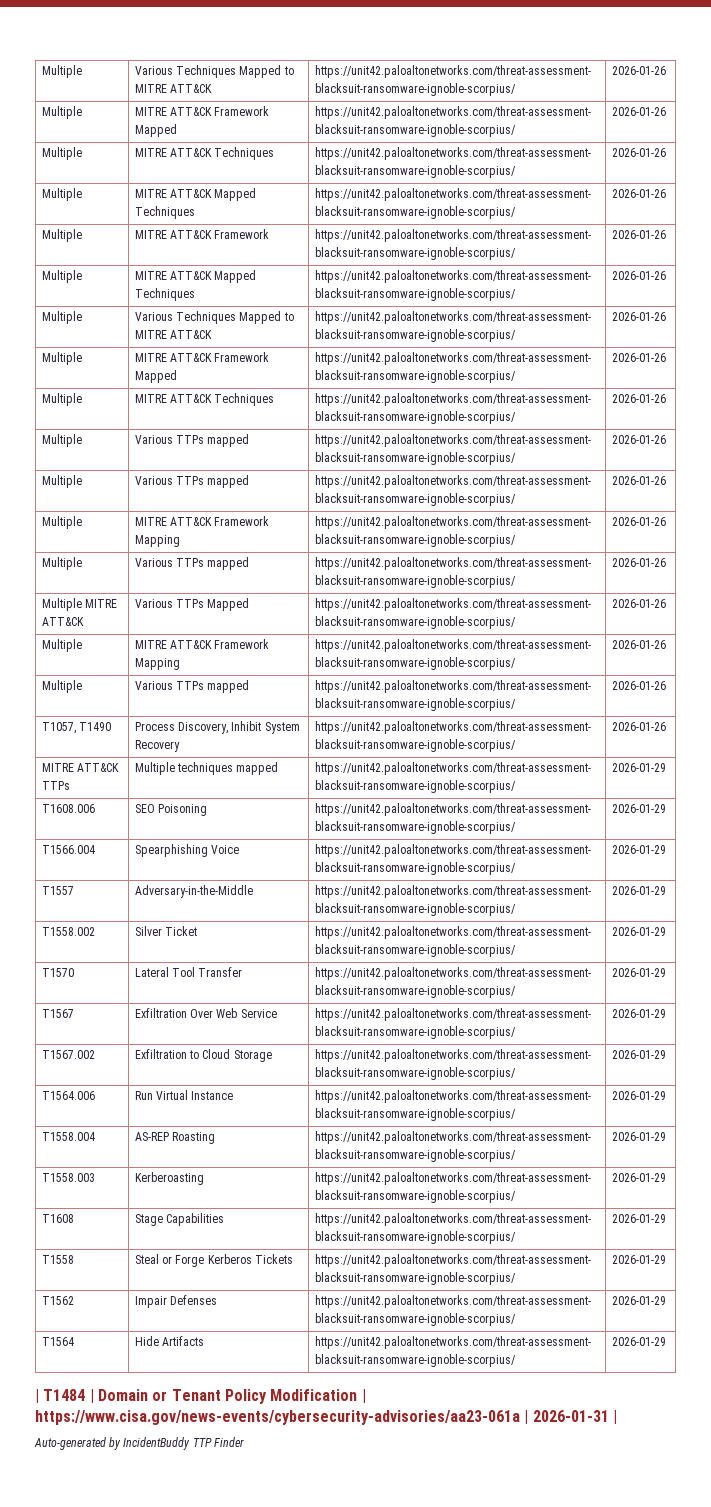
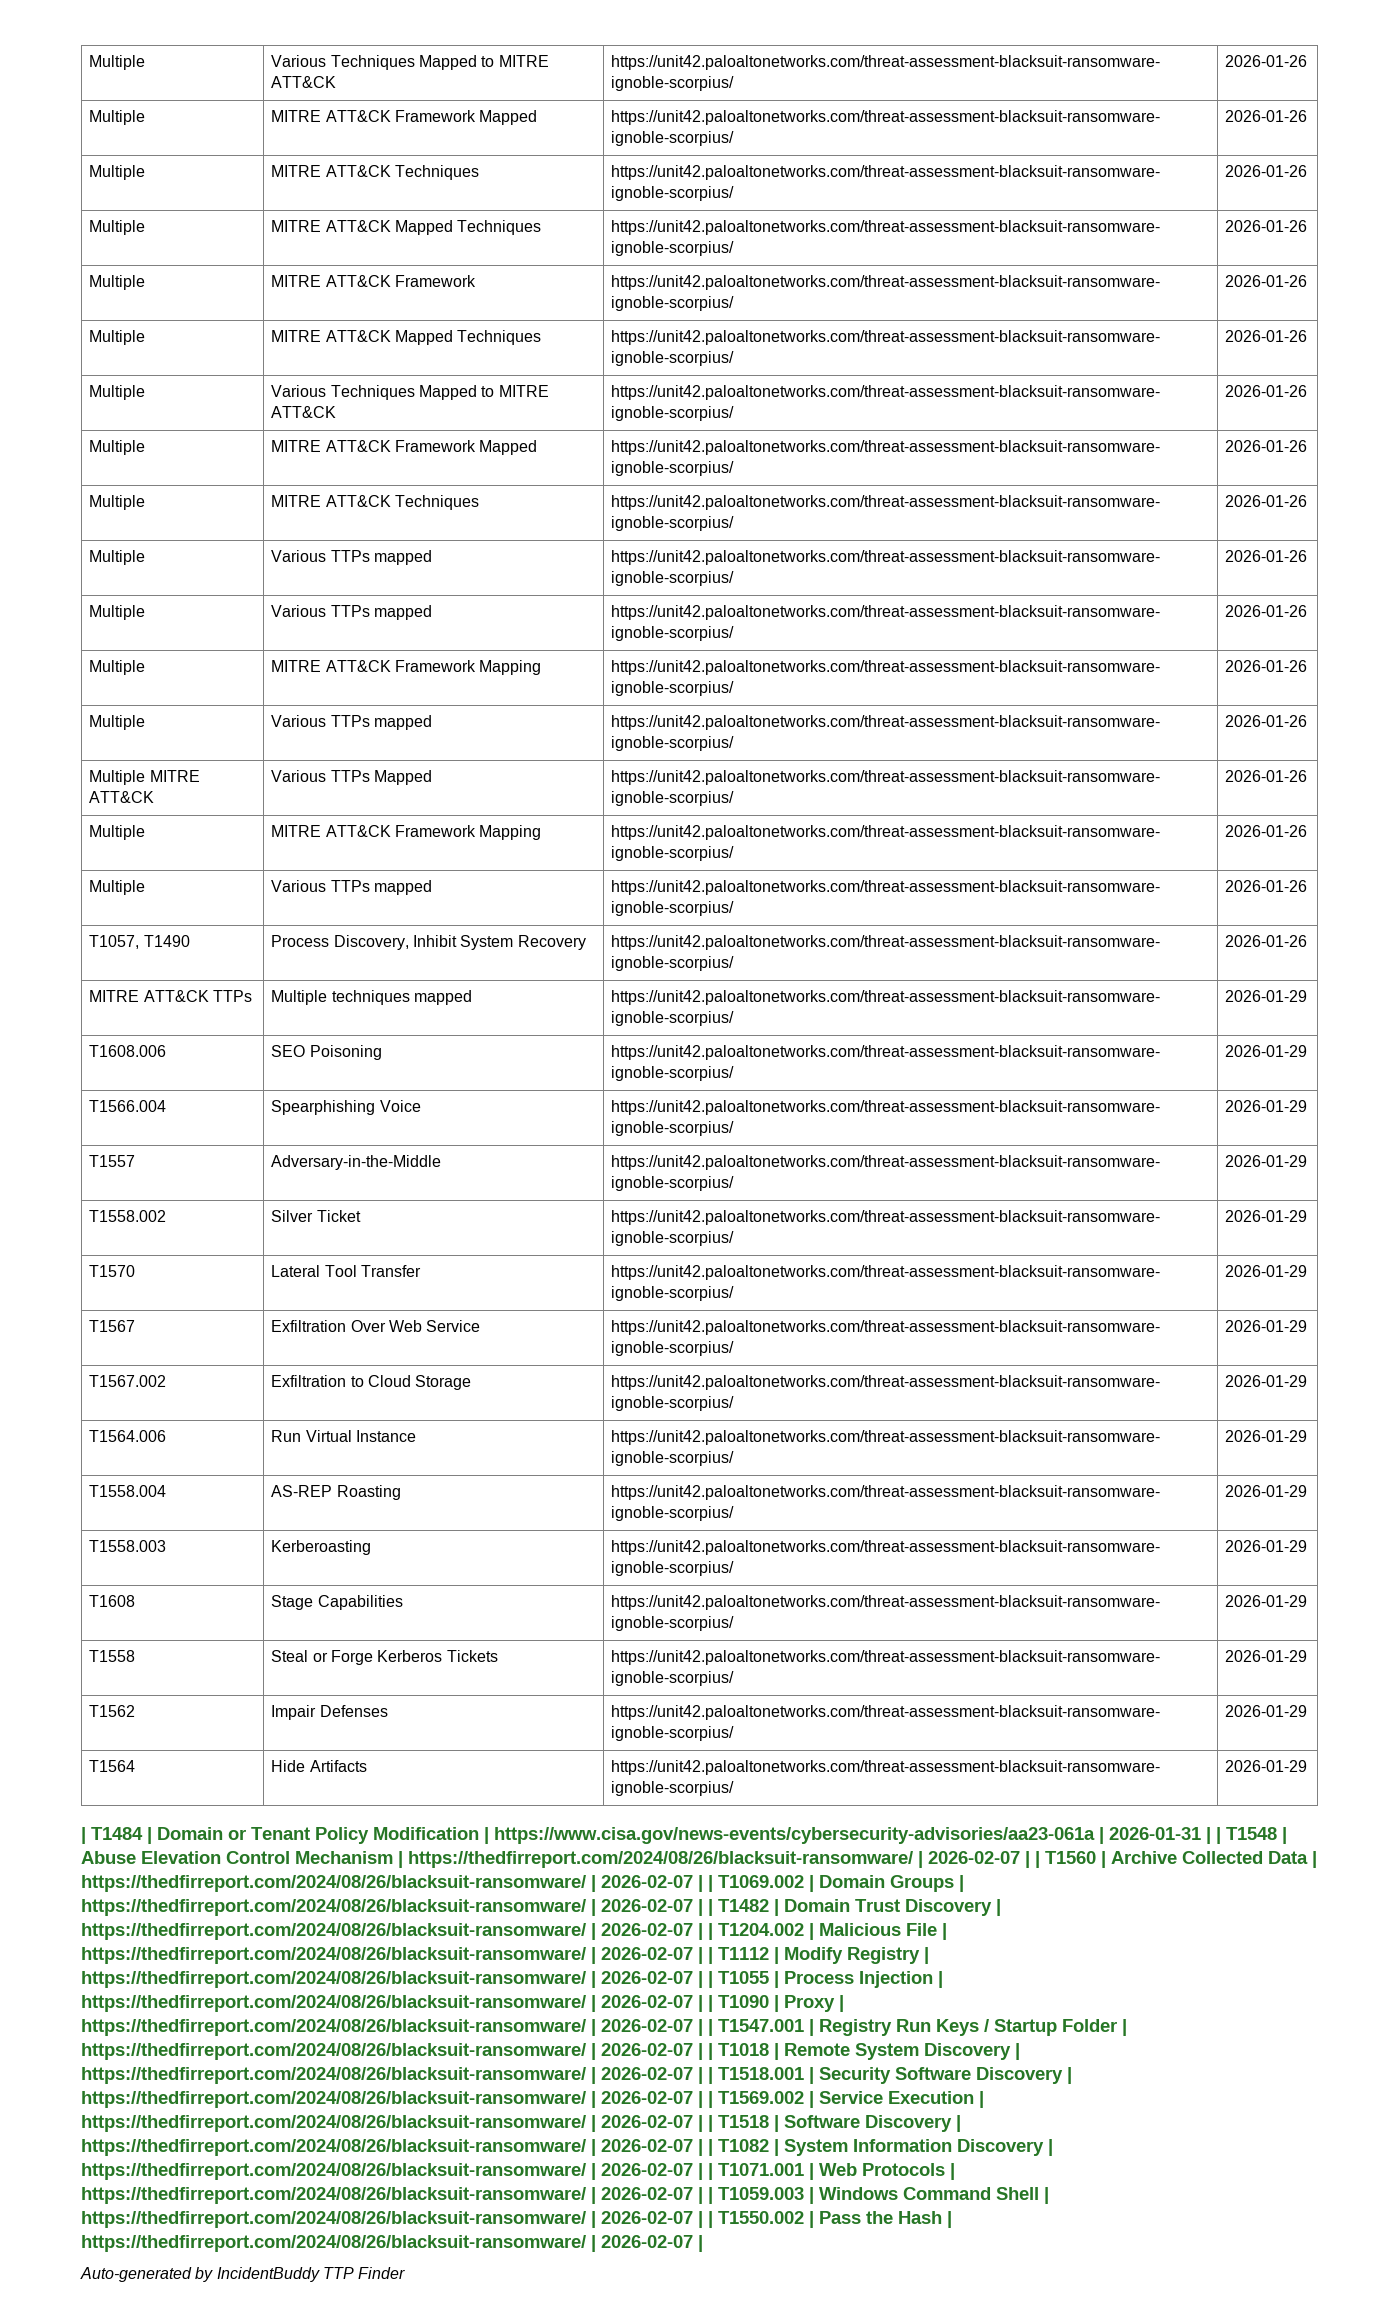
(617, 1417) none -> [1216,1827,1287,1844] [81,1851,1317,1868] [81,1875,964,1892] [81,1899,1001,1916] [81,1923,947,1940] [81,1947,929,1964] [81,1971,943,1988] [81,1995,844,2012] [81,2019,1127,2036] [81,2043,1020,2060] [81,2067,1072,2084] [81,2091,984,2108] [81,2115,961,2132] [81,2139,1053,2156] [81,2163,955,2180] [81,2187,1049,2204] [81,2211,952,2228] [81,2235,703,2252] | T1548 | Abuse Elevation Control Mechanism | https://thedfirreport.com/2024/08/26/blacksuit-ransomware/ | 2026-02-07 | | T1560 | Archive Collected Data | https://thedfirreport.com/2024/08/26/blacksuit-ransomware/ | 2026-02-07 | | T1069.002 | Domain Groups | https://thedfirreport.com/2024/08/26/blacksuit-ransomware/ | 2026-02-07 | | T1482 | Domain Trust Discovery | https://thedfirreport.com/2024/08/26/blacksuit-ransomware/ | 2026-02-07 | | T1204.002 | Malicious File | https://thedfirreport.com/2024/08/26/blacksuit-ransomware/ | 2026-02-07 | | T1112 | Modify Registry | https://thedfirreport.com/2024/08/26/blacksuit-ransomware/ | 2026-02-07 | | T1055 | Process Injection | https://thedfirreport.com/2024/08/26/blacksuit-ransomware/ | 2026-02-07 | | T1090 | Proxy | https://thedfirreport.com/2024/08/26/blacksuit-ransomware/ | 2026-02-07 | | T1547.001 | Registry Run Keys / Startup Folder | https://thedfirreport.com/2024/08/26/blacksuit-ransomware/ | 2026-02-07 | | T1018 | Remote System Discovery | https://thedfirreport.com/2024/08/26/blacksuit-ransomware/ | 2026-02-07 | | T1518.001 | Security Software Discovery | https://thedfirreport.com/2024/08/26/blacksuit-ransomware/ | 2026-02-07 | | T1569.002 | Service Execution | https://thedfirreport.com/2024/08/26/blacksuit-ransomware/ | 2026-02-07 | | T1518 | Software Discovery | https://thedfirreport.com/2024/08/26/blacksuit-ransomware/ | 2026-02-07 | | T1082 | System Information Discovery | https://thedfirreport.com/2024/08/26/blacksuit-ransomware/ | 2026-02-07 | | T1071.001 | Web Protocols | https://thedfirreport.com/2024/08/26/blacksuit-ransomware/ | 2026-02-07 | | T1059.003 | Windows Command Shell | https://thedfirreport.com/2024/08/26/blacksuit-ransomware/ | 2026-02-07 | | T1550.002 | Pass the Hash | https://thedfirreport.com/2024/08/26/blacksuit-ransomware/ | 2026-02-07 |

